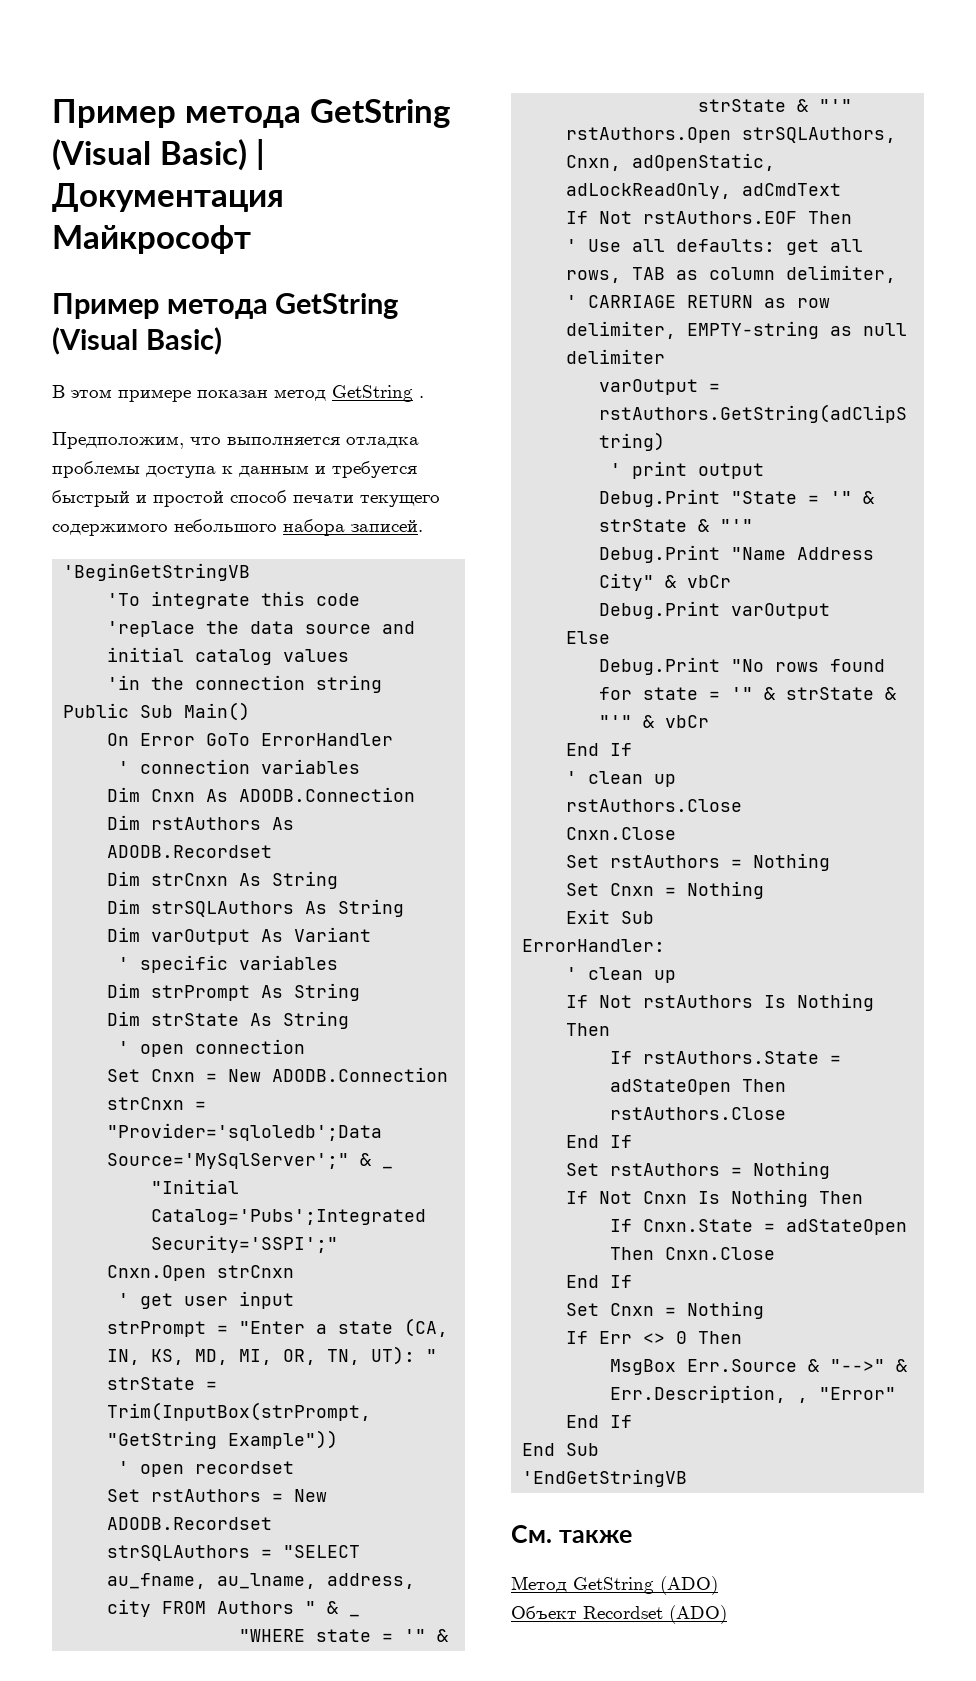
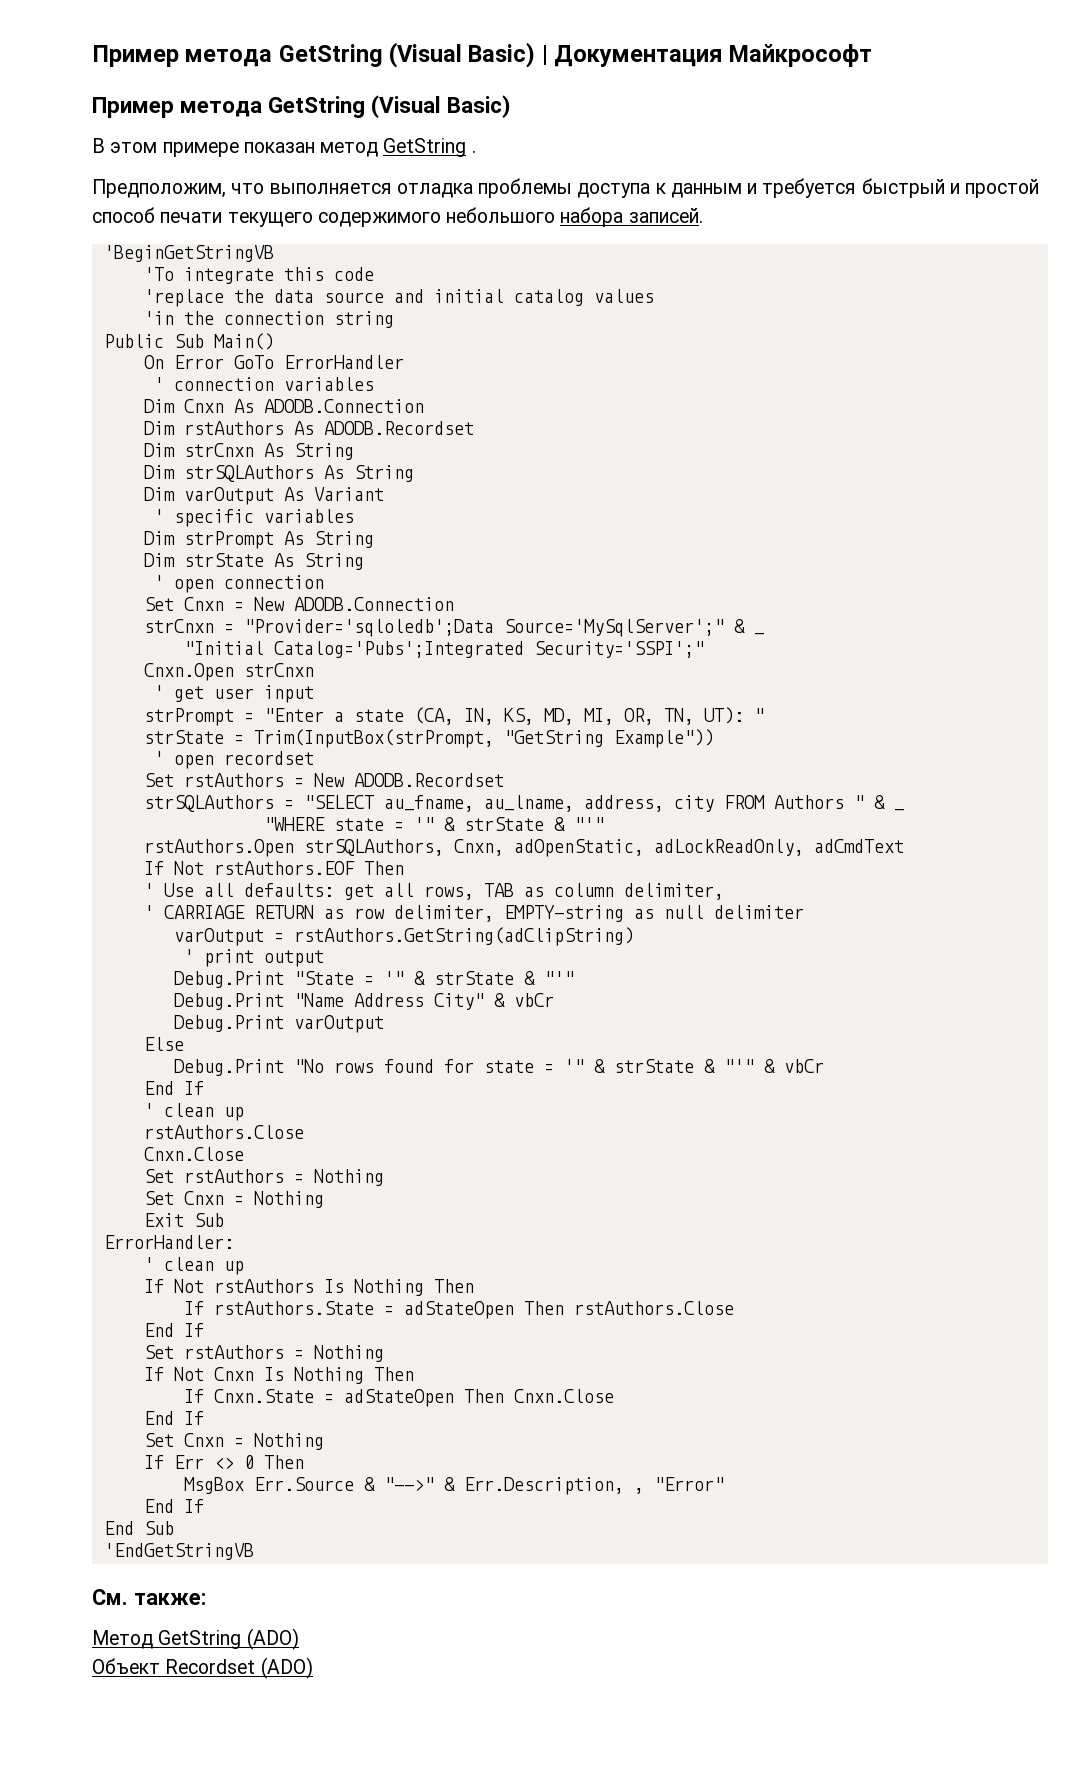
[558,1530,632,1543] также -> [133,1593,206,1605] также:

